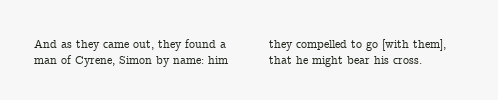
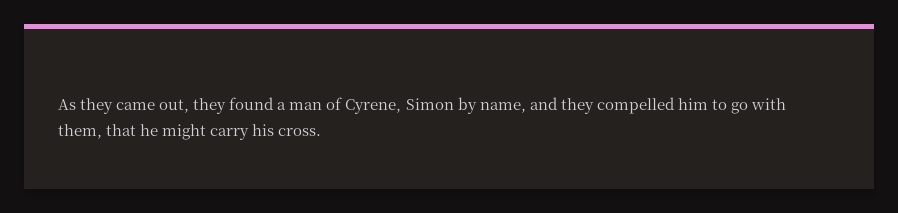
[34,39,72,48] And as -> [58,99,76,110] As
[173,56,228,64] name: him -> [479,97,558,113] name, and
(347, 45) none -> [677,98,708,110] him
[382,39,446,51] [with them], -> [750,98,786,110] [58,124,102,139] with them,
[347,56,370,64] bear -> [210,128,250,140] carry

